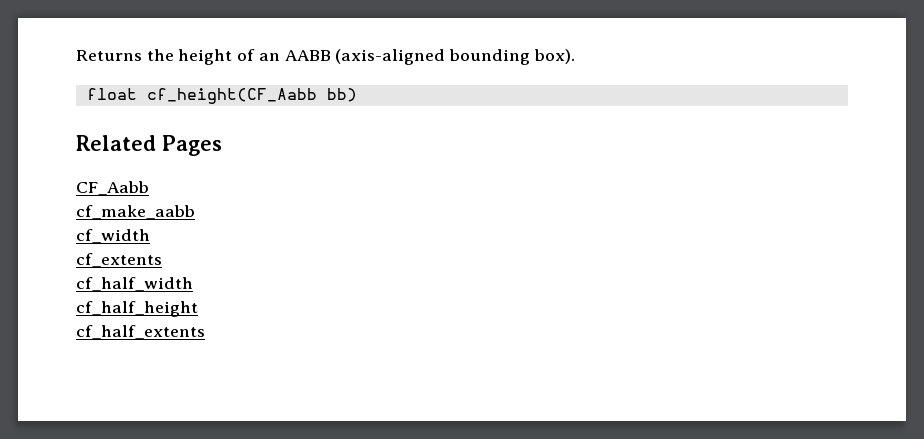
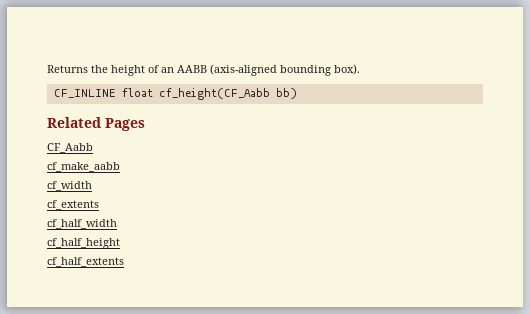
(575, 56) none -> [53,89,116,98] CF_INLINE

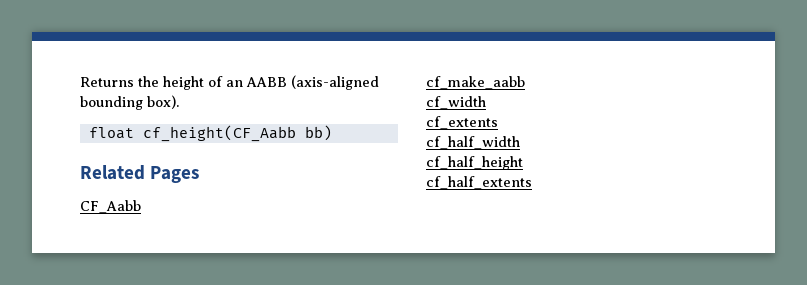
[53,89,116,98] CF_INLINE -> (179, 102) none

